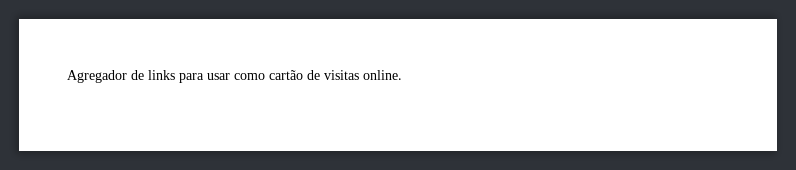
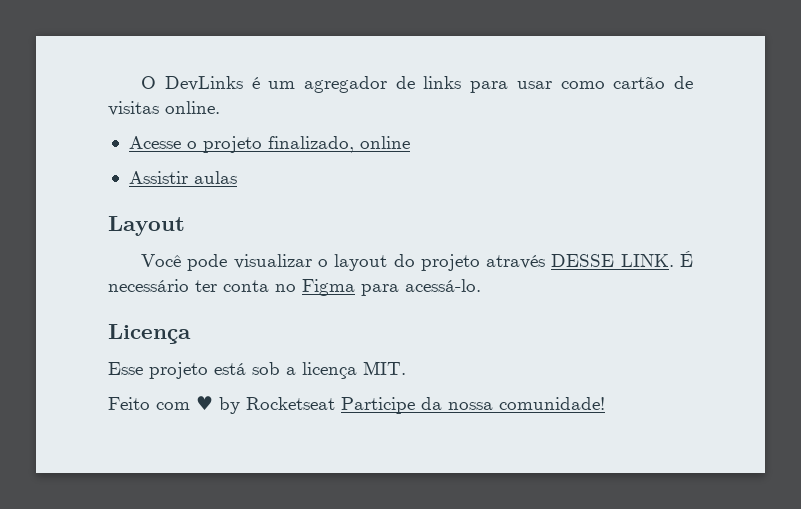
[67,70,127,83] Agregador -> [141,76,388,93] O DevLinks é um agregador
(402, 75) none -> [128,136,410,153] [128,171,237,184] [108,216,185,236] [141,251,693,271] [108,279,481,296] [108,324,191,344] [108,361,406,379] [108,396,605,414] // Acesse o projeto finalizado, online // Assistir aulas // Layout // Você pode visualizar o layout do projeto através DESSE LINK. É necessário ter conta no Figma para acessá-lo. // Licença // Esse projeto está sob a licença MIT. // Feito com ♥ by Rocketseat Participe da nossa comunidade!

